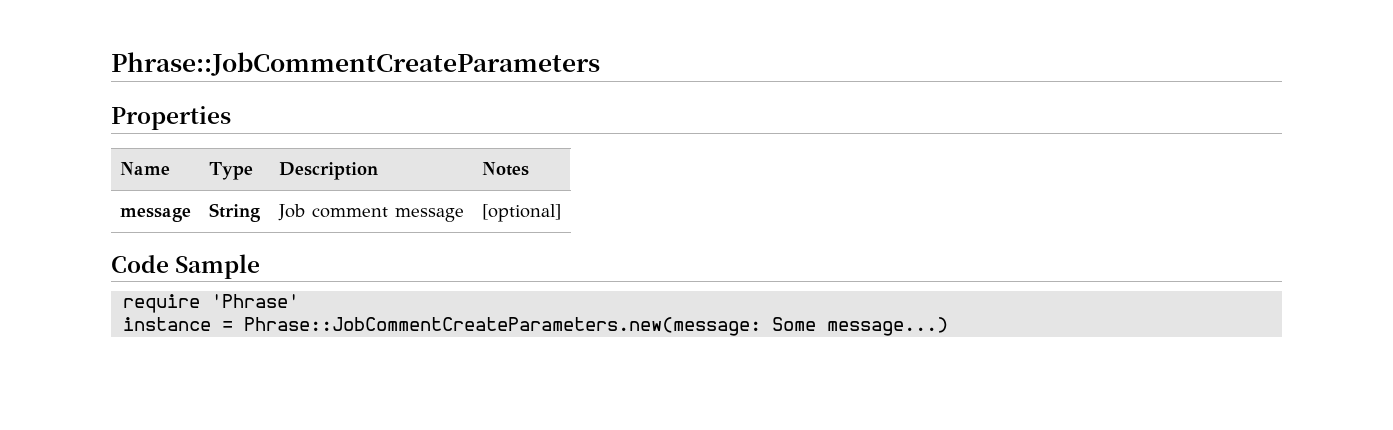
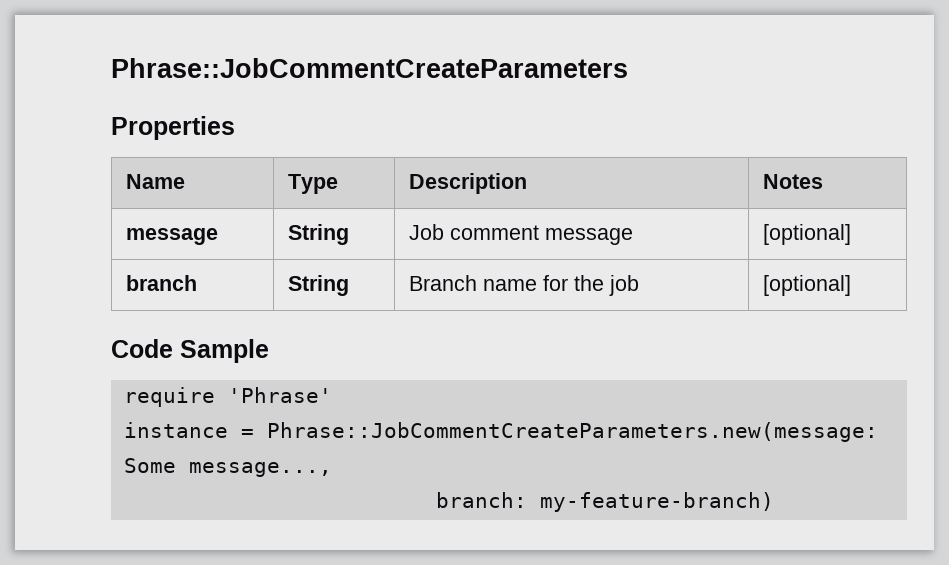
(561, 213) none -> [125,275,197,291] [287,275,349,296] [408,275,639,296] [762,275,851,296] // branch | String | Branch name for the job | [optional]
[827,317,949,336] message...) -> [188,462,332,477] [435,492,774,512] message..., // branch: my-feature-branch)

